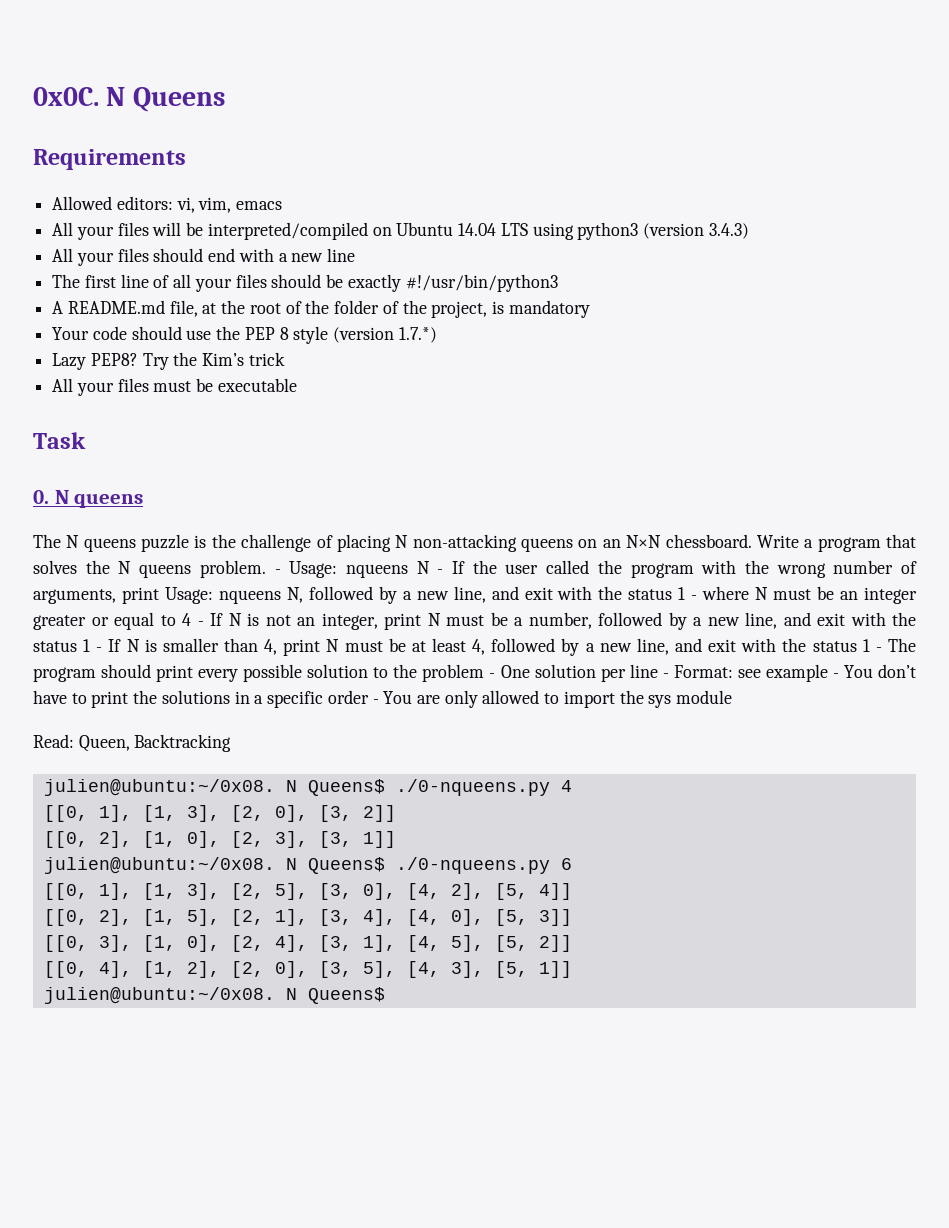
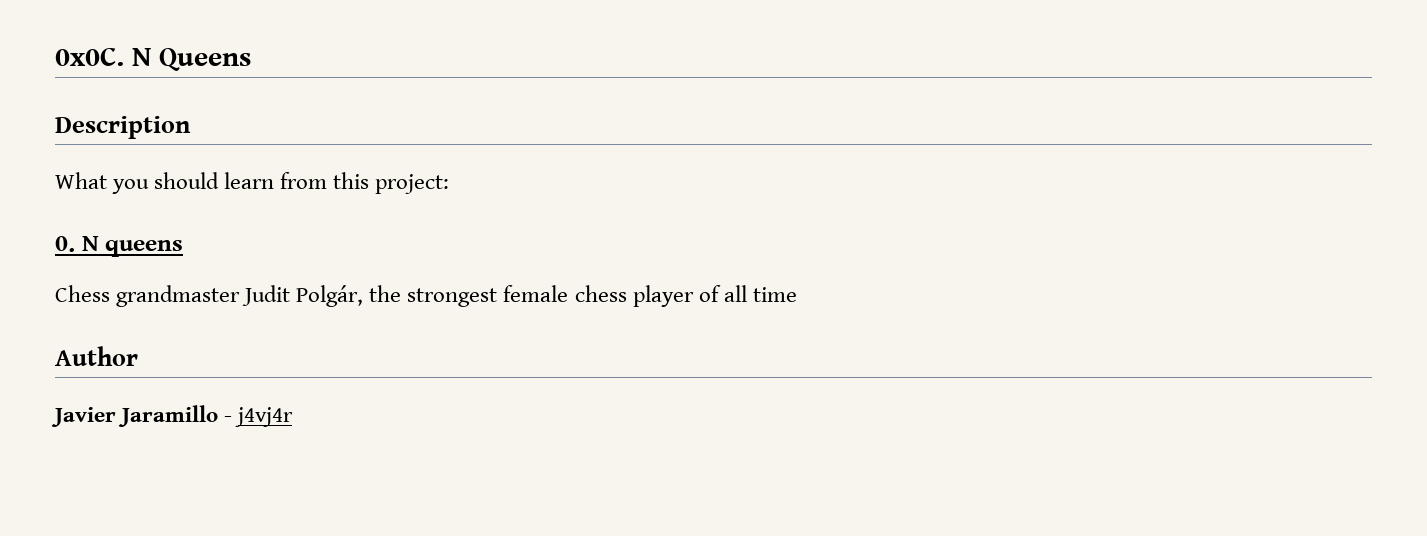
[33,149,186,170] [52,196,283,213] [52,222,749,240] [52,248,356,266] [52,274,558,292] [52,300,590,318] [52,326,437,344] [52,352,285,370] [52,378,297,396] [33,432,86,449] [33,490,144,508] [33,534,916,552] [33,560,918,578] [33,586,918,604] [33,612,916,630] [33,638,916,656] [33,664,916,682] [33,690,733,708] [33,734,232,752] [43,779,572,796] [43,805,396,822] [43,831,396,848] [43,857,572,874] [43,883,572,900] [43,909,572,926] [43,935,572,952] [43,961,572,978] [43,987,385,1004] Requirements // Allowed editors: vi, vim, emacs // All your files will be interpreted/compiled on Ubuntu 14.04 LTS using python3 (version 3.4.3) // All your files should end with a new line // The first line of all your files should be exactly #!/usr/bin/python3 // A README.md file, at the root of the folder of the project, is mandatory // Your code should use the PEP 8 style (version 1.7.*) // Lazy PEP8? Try the Kim’s trick // All your files must be executable // Task // 0. N queens // The N queens puzzle is the challenge of placing N non-attacking queens on an N×N chessboard. Write a program that solves the N queens problem. - Usage: nqueens N - If the user called the program with the wrong number of arguments, print Usage: nqueens N, followed by a new line, and exit with the status 1 - where N must be an integer greater or equal to 4 - If N is not an integer, print N must be a number, followed by a new line, and exit with the status 1 - If N is smaller than 4, print N must be at least 4, followed by a new line, and exit with the status 1 - The program should print every possible solution to the problem - One solution per line - Format: see example - You don’t have to print the solutions in a specific order - You are only allowed to import the sys module // Read: Queen, Backtracking // julien@ubuntu:~/0x08. N Queens$ ./0-nqueens.py 4 // [[0, 1], [1, 3], [2, 0], [3, 2]] // [[0, 2], [1, 0], [2, 3], [3, 1]] // julien@ubuntu:~/0x08. N Queens$ ./0-nqueens.py 6 // [[0, 1], [1, 3], [2, 5], [3, 0], [4, 2], [5, 4]] // [[0, 2], [1, 5], [2, 1], [3, 4], [4, 0], [5, 3]] // [[0, 3], [1, 0], [2, 4], [3, 1], [4, 5], [5, 2]] // [[0, 4], [1, 2], [2, 0], [3, 5], [4, 3], [5, 1]] // julien@ubuntu:~/0x08. N Queens$ -> [55,116,191,139] [55,172,450,194] [55,236,184,257] [55,285,797,307] [55,346,138,366] [51,405,294,427] Description // What you should learn from this project: // 0. N queens // Chess grandmaster Judit Polgár, the strongest female chess player of all time // Author // Javier Jaramillo - j4vj4r

